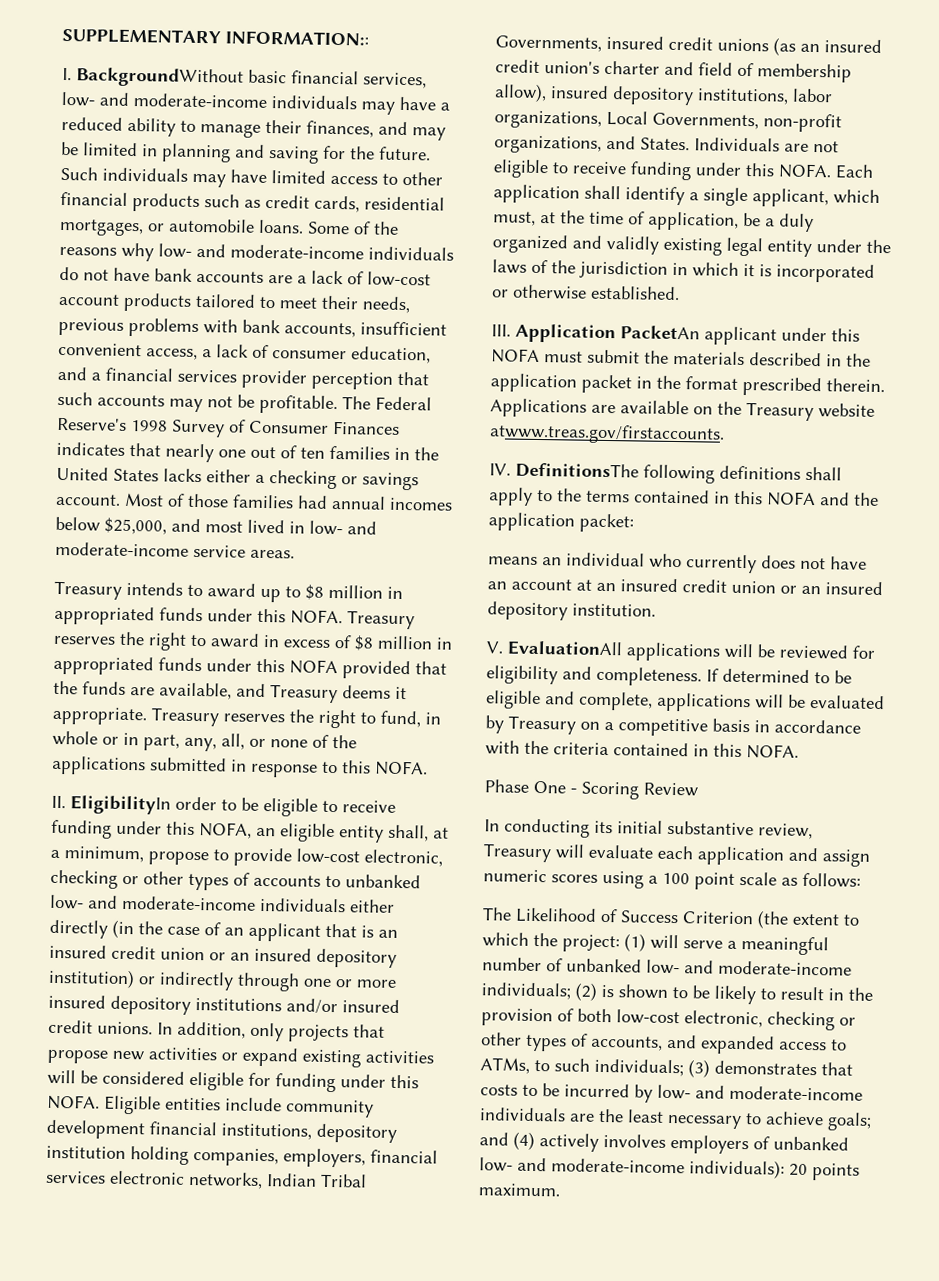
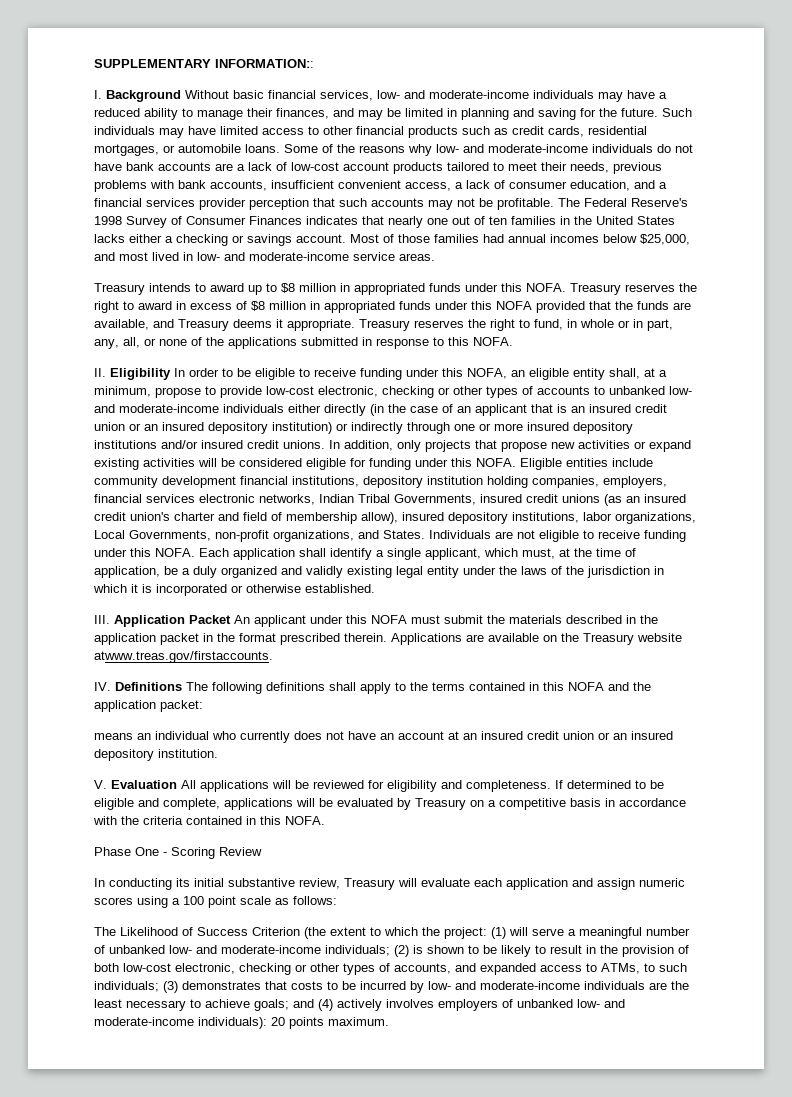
[76,67,244,88] BackgroundWithout -> [106,90,229,102] Background Without
[70,795,171,815] EligibilityIn -> [110,368,185,380] Eligibility In
[620,325,700,340] PacketAn -> [189,615,250,624] Packet An
[515,462,639,479] DefinitionsThe -> [115,682,208,691] Definitions The
[507,640,622,657] EvaluationAll -> [111,780,196,789] Evaluation All

